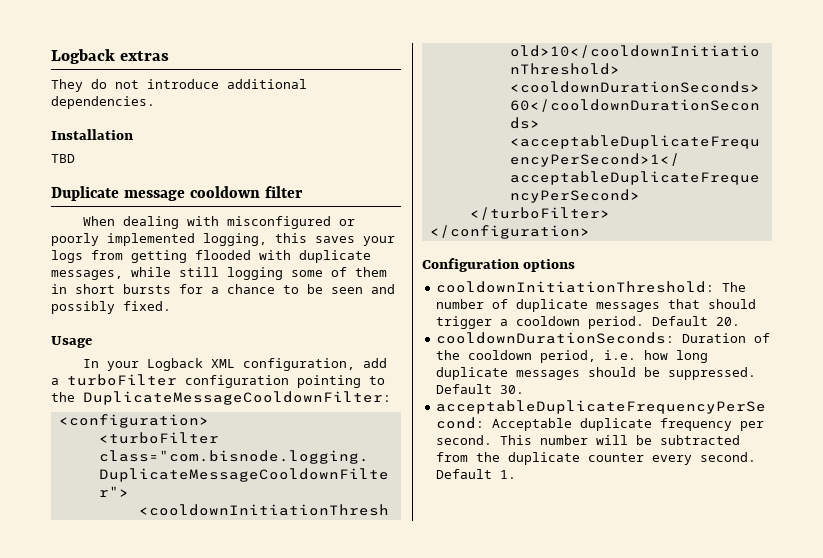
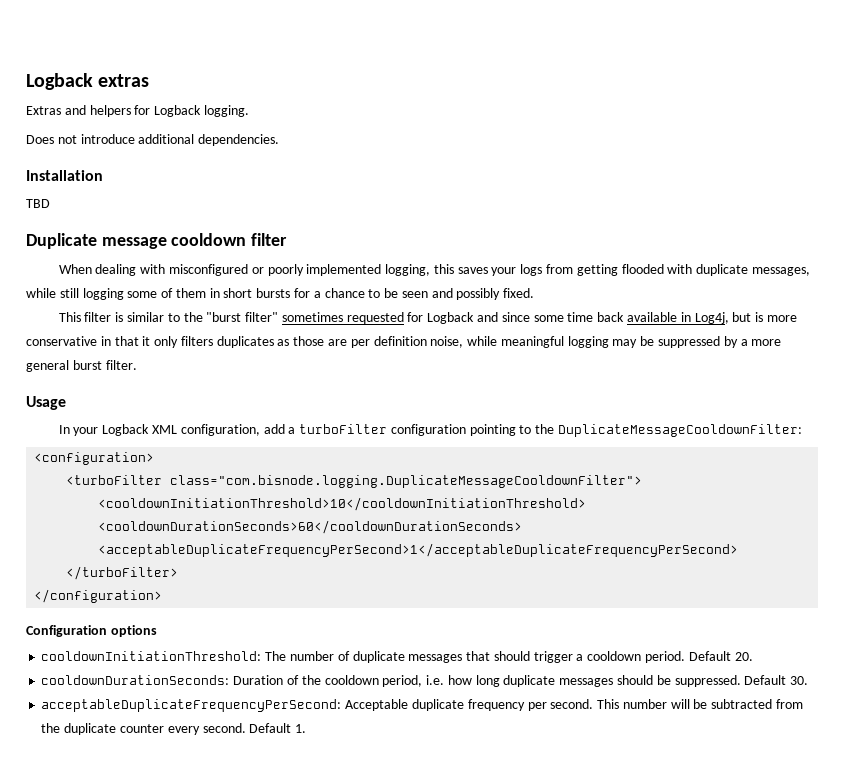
[51,79,107,92] They do -> [26,105,249,117] [26,135,54,144] Extras and helpers for Logback logging. // Does
(171, 306) none -> [58,312,797,324] [26,336,782,348] [26,360,137,372] // This filter is similar to the "burst filter" sometimes requested for Logback and since some time back available in Log4j, but is more conservative in that it only filters duplicates as those are per definition noise, while meaningful logging may be suppressed by a more general burst filter.

